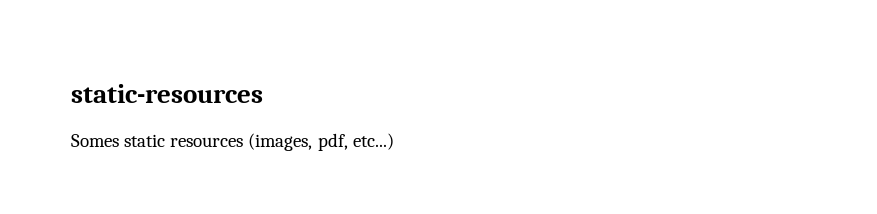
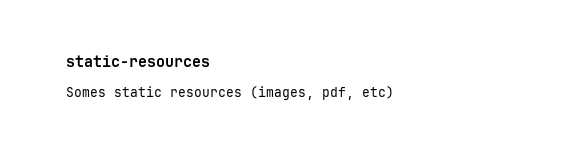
[352,133,394,150] etc...) -> [362,86,394,99] etc)

